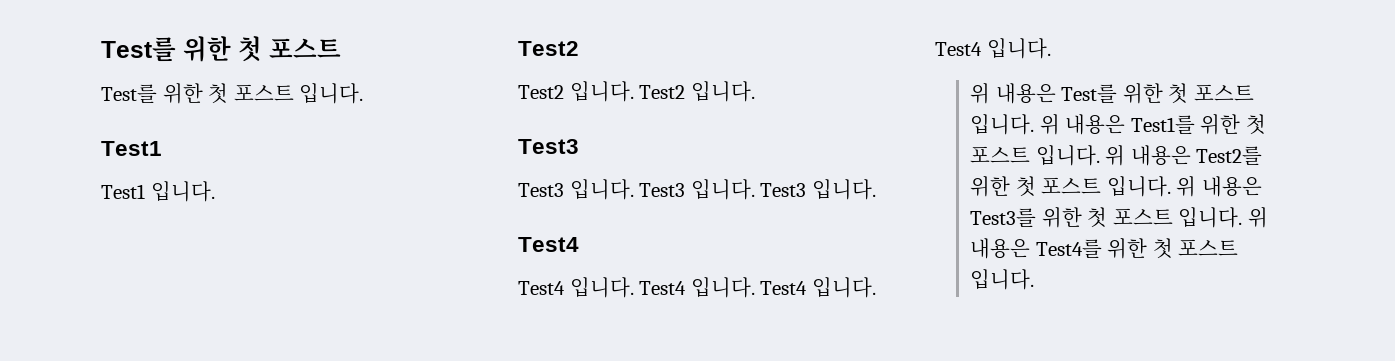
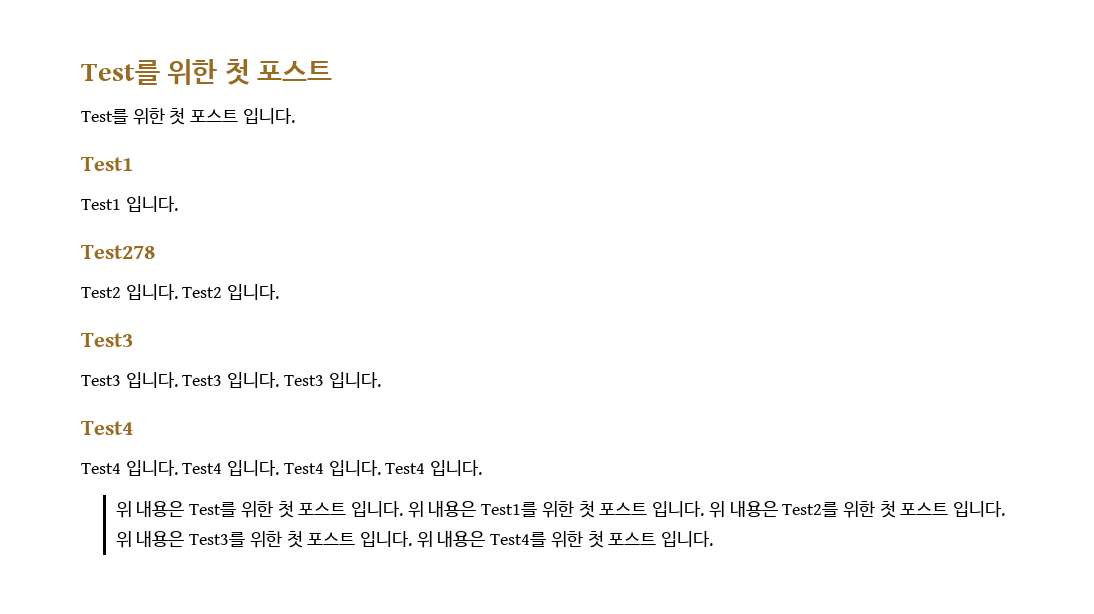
[518,41,579,56] Test2 -> [81,245,155,259] Test278

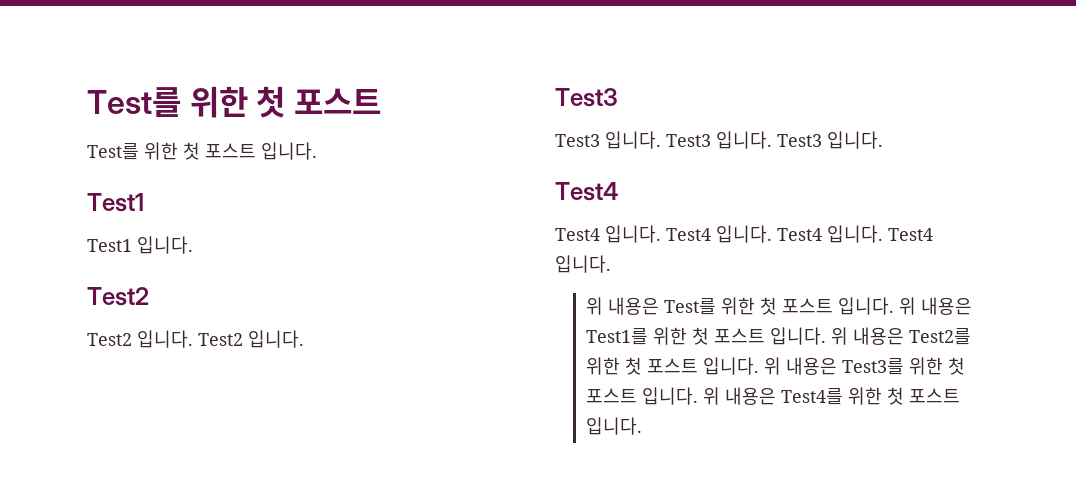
[81,245,155,259] Test278 -> [87,287,149,306] Test2

